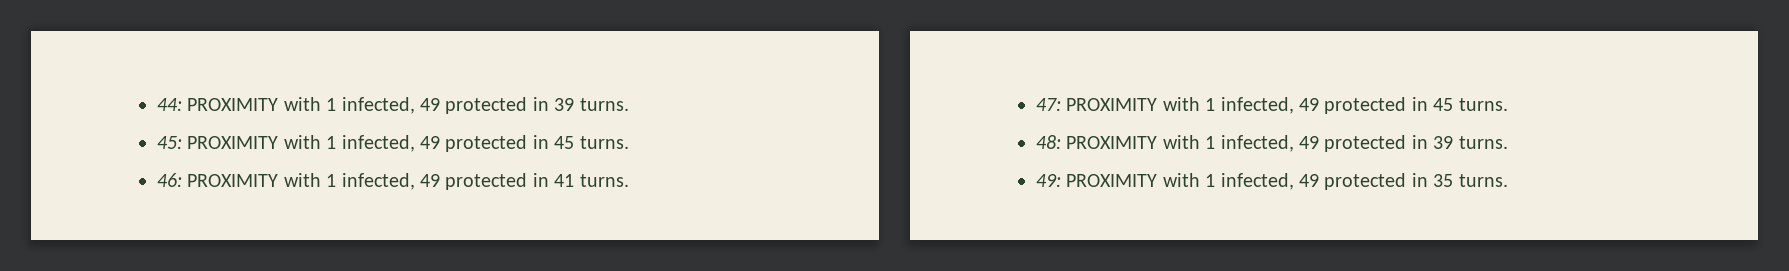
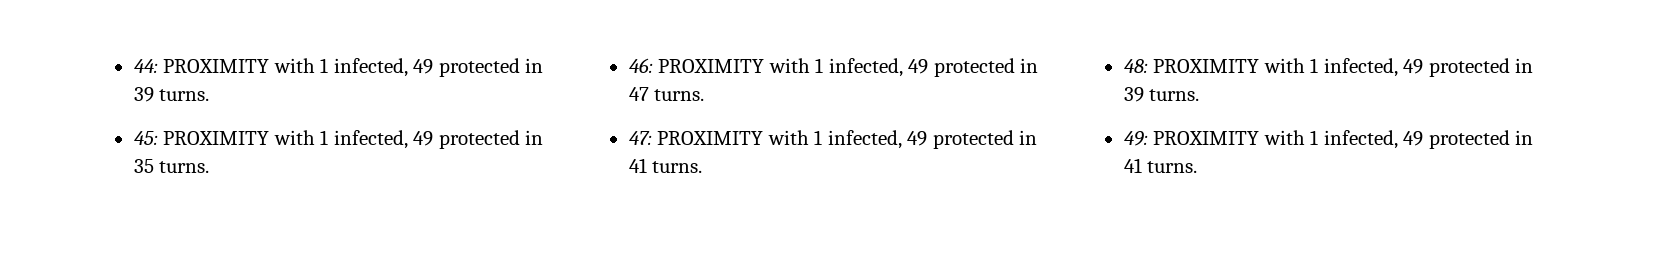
[554,136,575,149] 45 -> [133,159,154,173] 35
[554,174,575,187] 41 -> [628,87,649,101] 47
[1433,98,1454,111] 45 -> [628,158,647,173] 41
[1433,174,1454,187] 35 -> [1123,158,1142,173] 41

